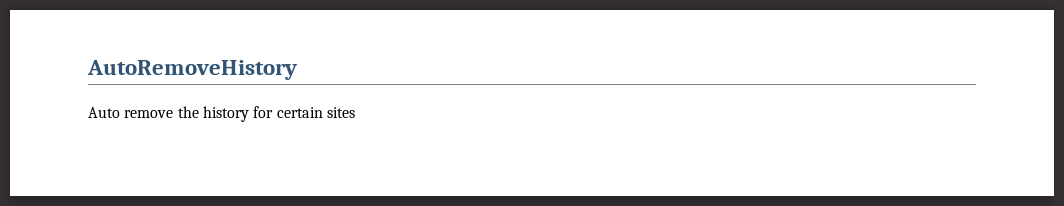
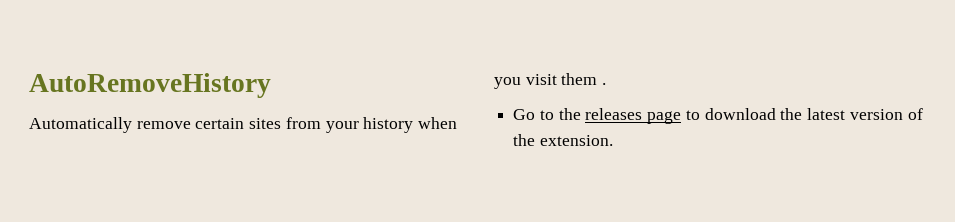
[88,106,355,122] Auto remove the history for certain sites -> [29,117,458,133] [494,73,607,89] [513,108,923,124] [513,134,613,146] Automatically remove certain sites from your history when you visit them . // Go to the releases page to download the latest version of the extension.

